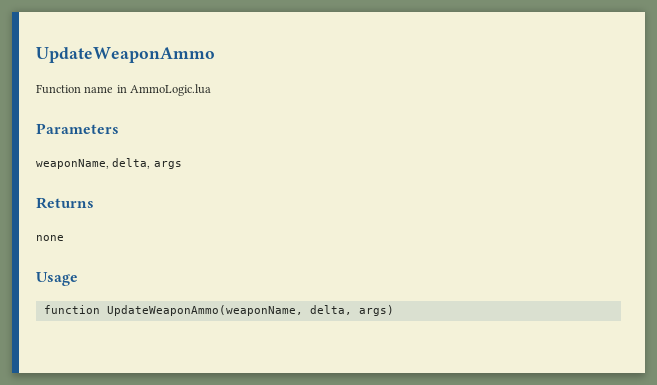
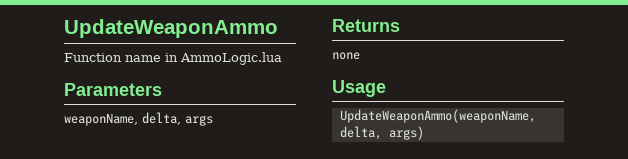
[43,305,100,314] function -> (386, 88) none

